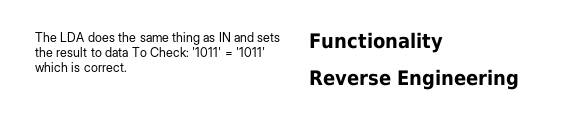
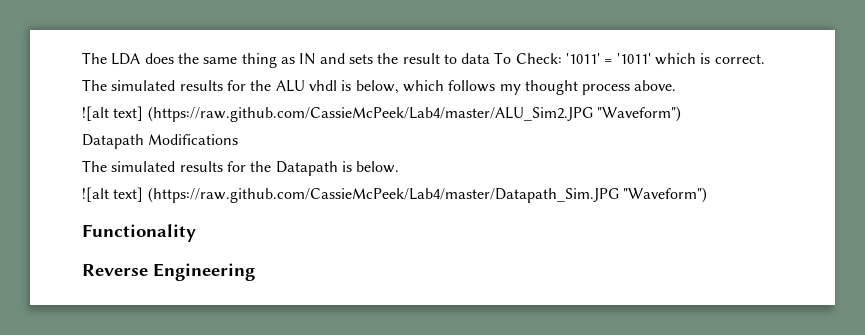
(127, 67) none -> [82,79,677,95] [82,106,681,122] [82,134,239,149] [82,160,400,176] [82,187,707,203] // The simulated results for the ALU vhdl is below, which follows my thought process above. // ![alt text] (https://raw.github.com/CassieMcPeek/Lab4/master/ALU_Sim2.JPG "Waveform") // Datapath Modifications // The simulated results for the Datapath is below. // ![alt text] (https://raw.github.com/CassieMcPeek/Lab4/master/Datapath_Sim.JPG "Waveform")

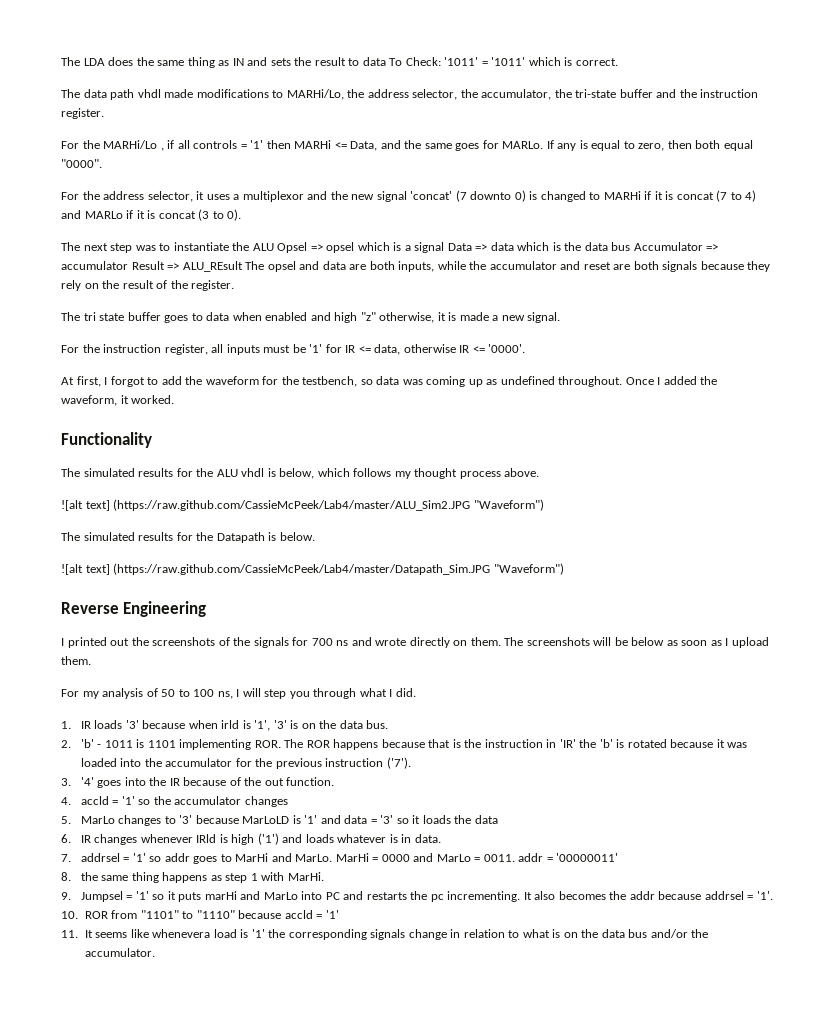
(765, 59) none -> [61,89,759,100] [61,108,104,119] [61,140,753,151] [61,159,102,168] [61,190,757,202] [61,209,242,221] [61,242,719,253] [61,261,771,272] [61,280,235,291] [61,312,561,323] [61,344,526,355] [61,376,718,387] [61,395,175,406] [61,432,152,448] // The data path vhdl made modifications to MARHi/Lo, the address selector, the accumulator, the tri-state buffer and the instruction register. // For the MARHi/Lo , if all controls = '1' then MARHi <= Data, and the same goes for MARLo. If any is equal to zero, then both equal "0000". // For the address selector, it uses a multiplexor and the new signal 'concat' (7 downto 0) is changed to MARHi if it is concat (7 to 4) and MARLo if it is concat (3 to 0). // The next step was to instantiate the ALU Opsel => opsel which is a signal Data => data which is the data bus Accumulator => accumulator Result => ALU_REsult The opsel and data are both inputs, while the accumulator and reset are both signals because they rely on the result of the register. // The tri state buffer goes to data when enabled and high "z" otherwise, it is made a new signal. // For the instruction register, all inputs must be '1' for IR <= data, otherwise IR <= '0000'. // At first, I forgot to add the waveform for the testbench, so data was coming up as undefined throughout. Once I added the waveform, it worked. // Functionality
[82,134,239,149] // Datapath Modifications -> (544, 505) none
[82,224,196,242] // Functionality -> (564, 569) none
(255, 272) none -> [61,637,769,648] [61,656,91,665] [61,688,416,699] [61,720,389,731] [61,739,748,750] [80,757,411,769] [61,777,335,788] [61,796,288,807] [61,815,498,826] [61,833,441,845] [61,853,619,864] [61,872,324,883] [61,891,773,902] [61,910,339,919] [61,929,709,940] [84,948,155,957] // I printed out the screenshots of the signals for 700 ns and wrote directly on them. The screenshots will be below as soon as I upload them. // For my analysis of 50 to 100 ns, I will step you through what I did. // 1. IR loads '3' because when irld is '1', '3' is on the data bus. // 2. 'b' - 1011 is 1101 implementing ROR. The ROR happens because that is the instruction in 'IR' the 'b' is rotated because it was loaded into the accumulator for the previous instruction ('7'). // 3. '4' goes into the IR because of the out function. // 4. accld = '1' so the accumulator changes // 5. MarLo changes to '3' because MarLoLD is '1' and data = '3' so it loads the data // 6. IR changes whenever IRld is high ('1') and loads whatever is in data. // 7. addrsel = '1' so addr goes to MarHi and MarLo. MarHi = 0000 and MarLo = 0011. addr = '00000011' // 8. the same thing happens as step 1 with MarHi. // 9. Jumpsel = '1' so it puts marHi and MarLo into PC and restarts the pc incrementing. It also becomes the addr because addrsel = '1'. // 10. ROR from "1101" to "1110" because accld = '1' // 11. It seems like whenevera load is '1' the corresponding signals change in relation to what is on the data bus and/or the accumulator.

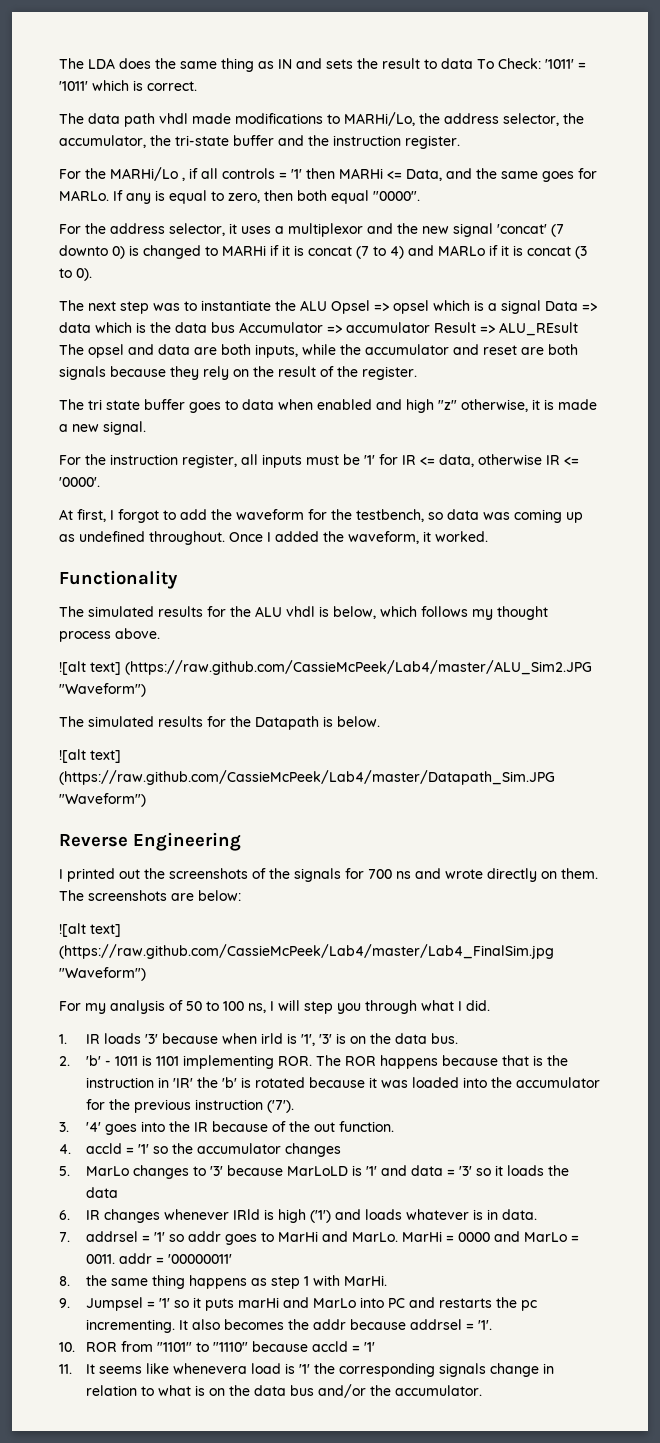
[593,637,769,648] [61,656,91,665] will be below as soon as I upload them. -> [171,890,241,901] [59,923,121,937] [59,944,554,959] [59,967,146,981] are below: // ![alt text] (https://raw.github.com/CassieMcPeek/Lab4/master/Lab4_FinalSim.jpg "Waveform")

